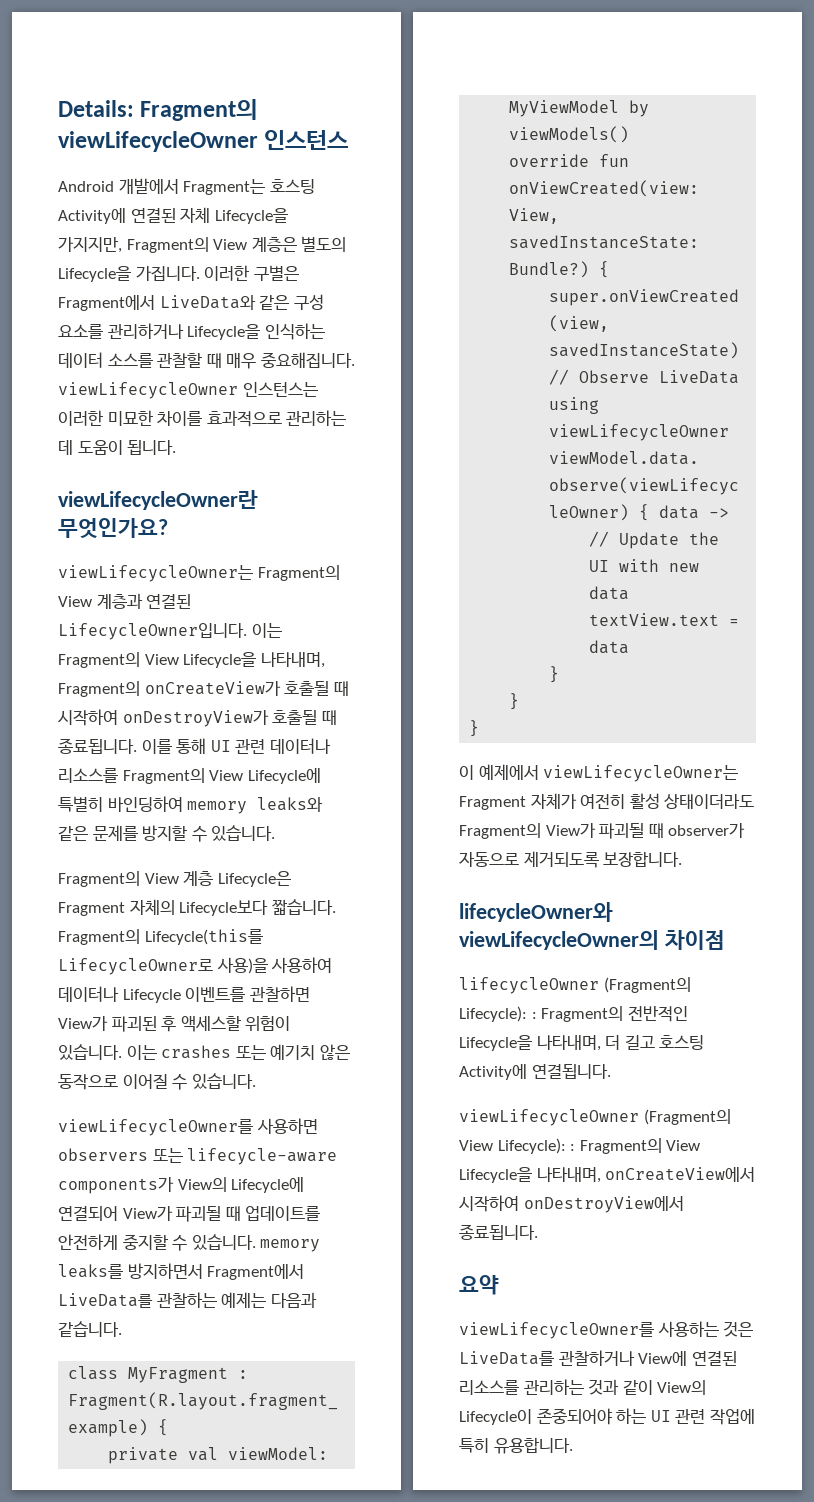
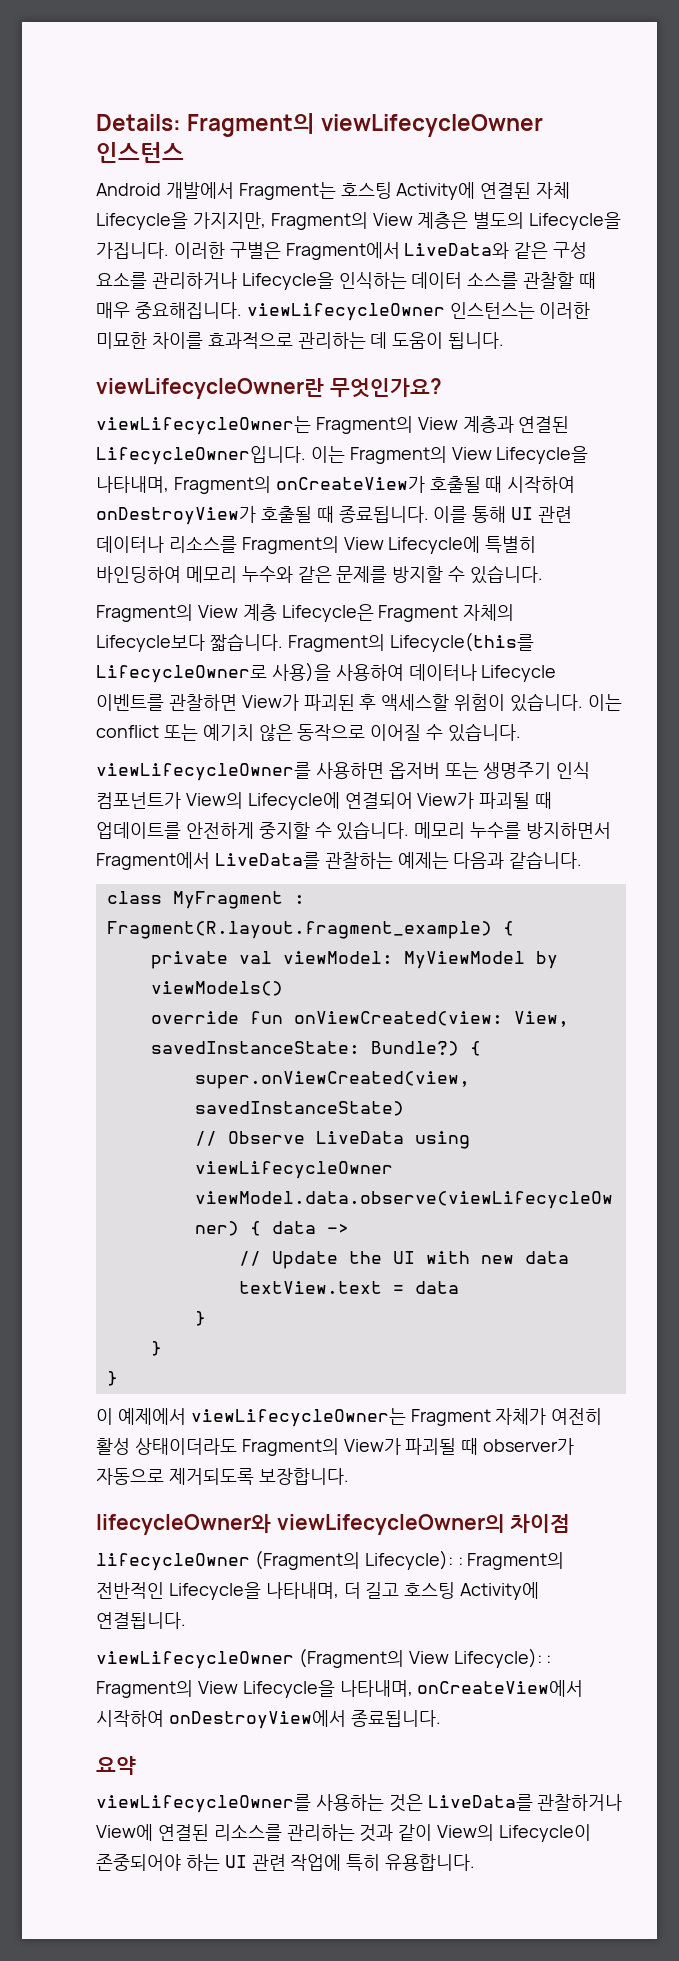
[187,797,324,814] memory leaks와 -> [185,566,293,583] 메모리 누수와
[161,1045,232,1059] crashes -> [96,725,159,738] conflict
[58,1148,338,1165] [58,1177,174,1194] observers 또는 lifecycle-aware components가 -> [388,762,591,779] [96,792,181,809] 옵저버 또는 생명주기 인식 컴포넌트가
[260,1239,321,1252] [58,1264,123,1279] memory leaks를 -> [414,822,522,839] 메모리 누수를

